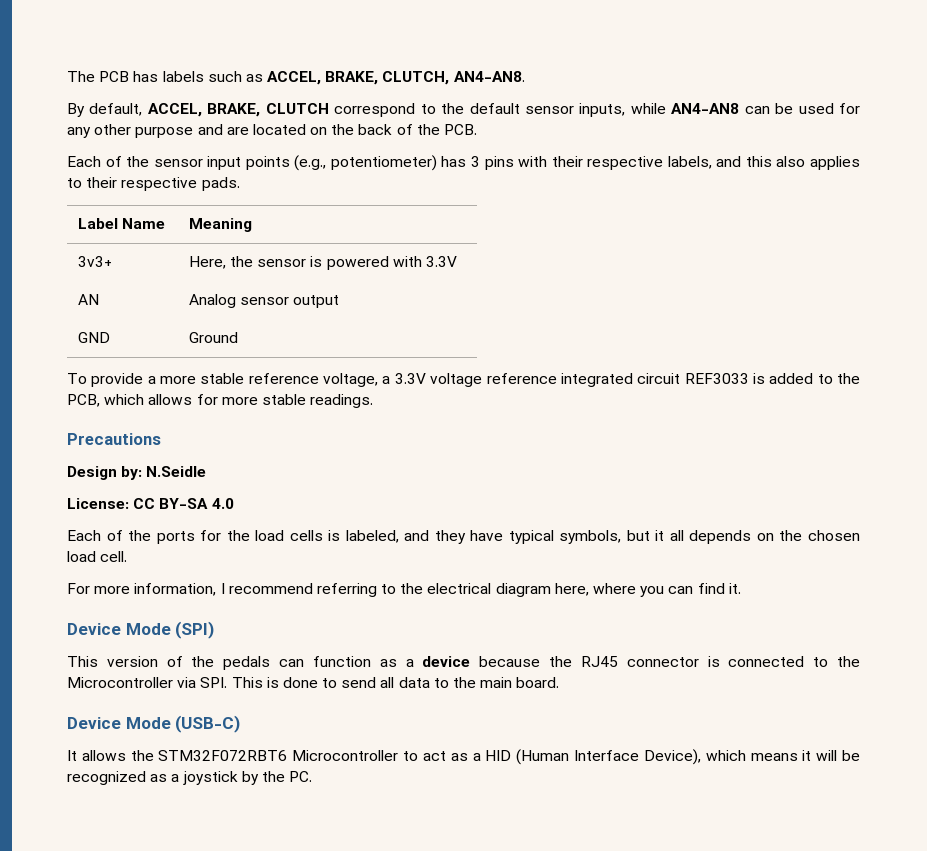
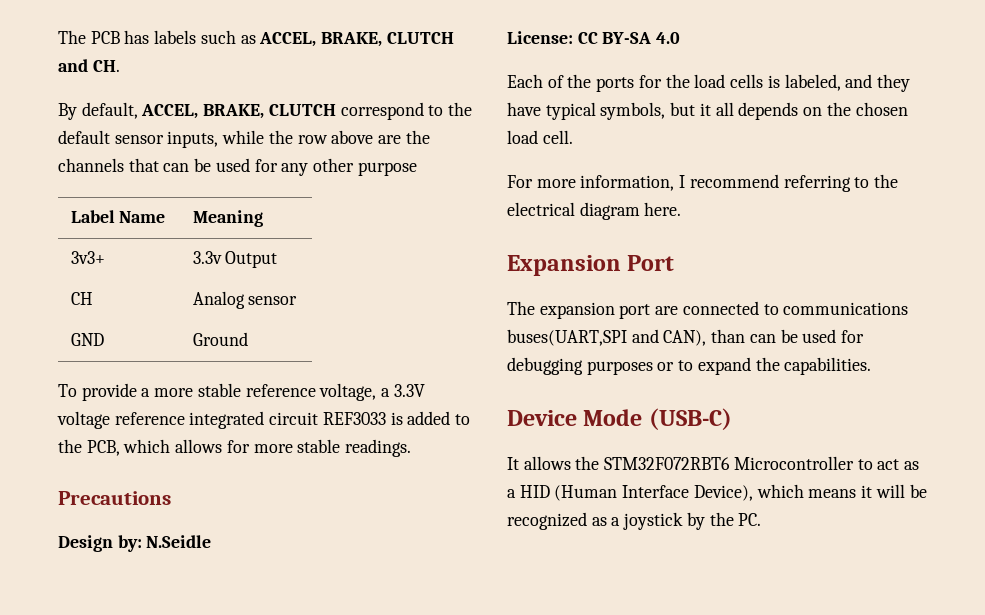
[382,71,525,85] CLUTCH, AN4-AN8. -> [386,32,454,44] [58,59,120,72] CLUTCH and CH.
[671,103,740,114] AN4-AN8 -> [268,130,430,144] [58,158,159,172] the row above are the channels that
[197,124,478,135] [67,155,860,171] [67,177,240,191] [77,218,166,229] [188,218,252,232] [77,256,112,267] [188,256,457,270] [77,294,99,305] and are located on the back of the PCB. // Each of the sensor input points (e.g., potentiometer) has 3 pins with their respective labels, and this also applies to their respective pads. // Label Name | Meaning // 3v3+ | Here, the sensor is powered with 3.3V // AN -> [70,210,166,223] [192,210,263,227] [70,251,105,264] [192,251,278,268] [70,292,93,305] // Label Name | Meaning // 3v3+ | 3.3v Output // CH
[293,295,340,308] output -> (298, 300) none
[554,583,741,597] [67,621,215,639] [67,656,861,670] [67,677,560,688] here, where you can find it. // Device Mode (SPI) // This version of the pedals can function as a device because the RJ45 connector is connected to the Microcontroller via SPI. This is done to send all data to the main board. -> [644,202,682,216] [507,255,675,276] [507,301,909,319] [507,329,865,346] [507,357,872,375] here. // Expansion Port // The expansion port are connected to communications buses(UART,SPI and CAN), than can be used for debugging purposes or to expand the capabilities.

